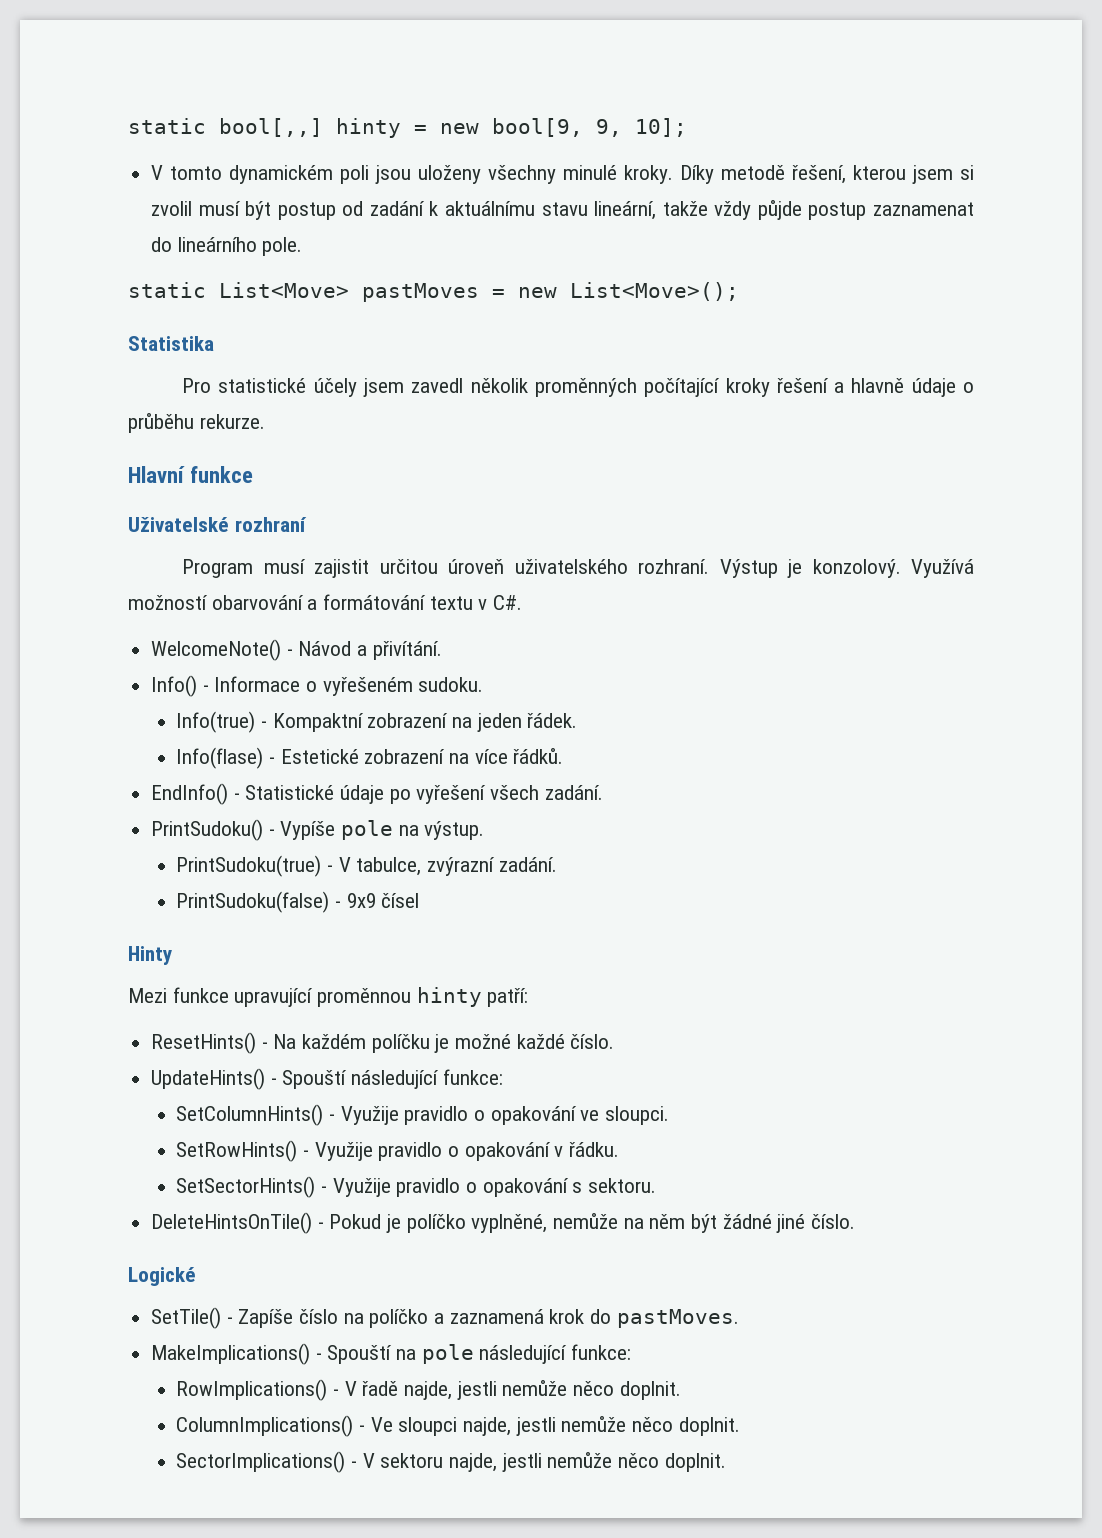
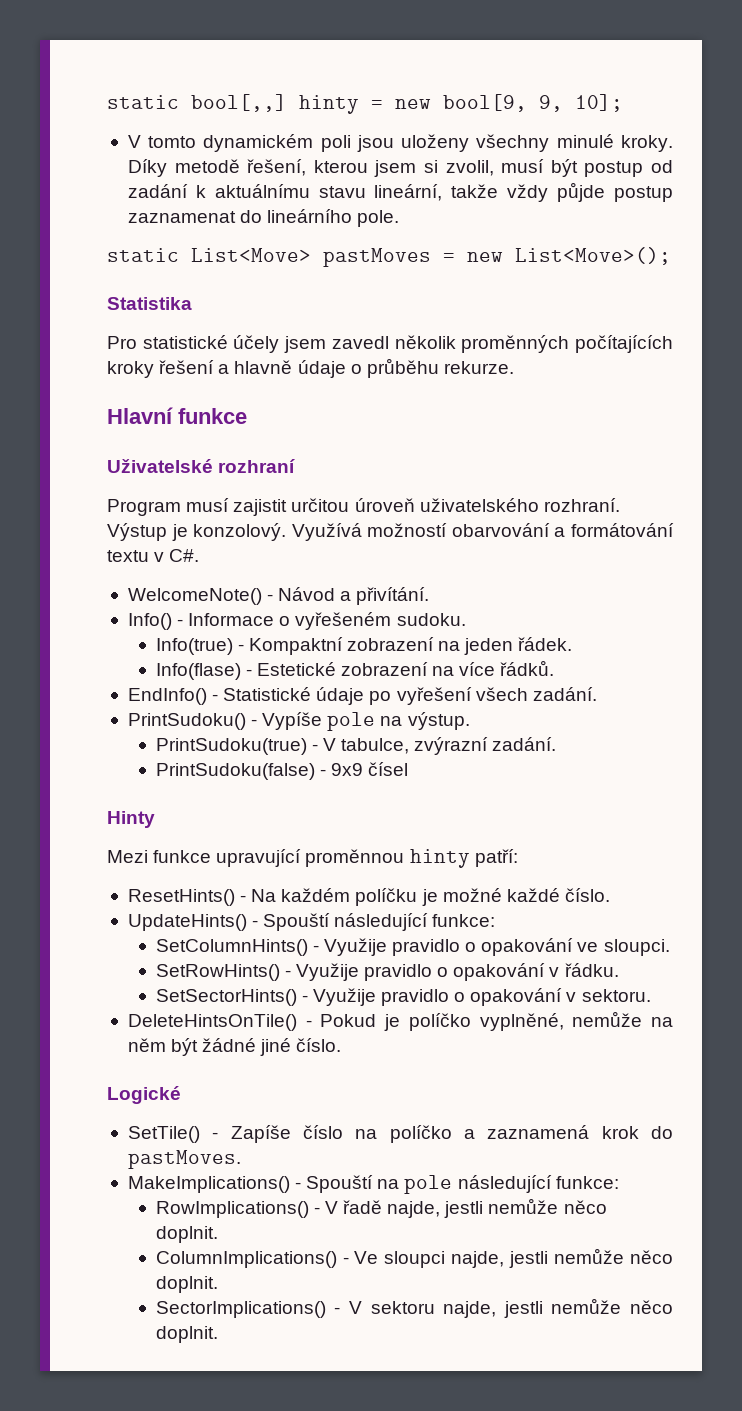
[151,201,193,216] zvolil -> [445,160,494,176] zvolil,
[644,378,721,397] počítající -> [575,335,673,353] počítajících
[572,1182,583,1193] s -> [566,992,577,1002] v

